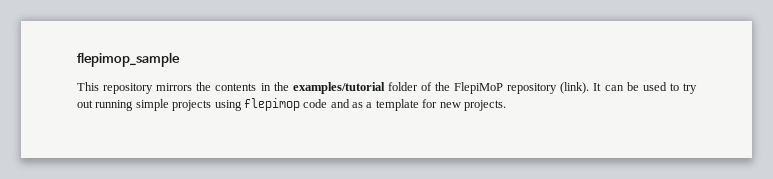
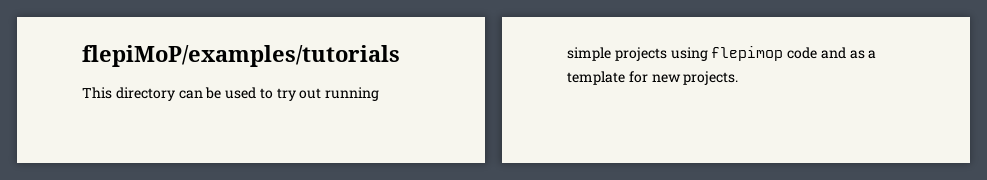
[77,52,180,67] flepimop_sample -> [82,45,400,67] flepiMoP/examples/tutorials
[103,82,602,94] repository mirrors the contents in the examples/tutorial folder of the FlepiMoP repository (link). It -> [115,87,175,101] directory

